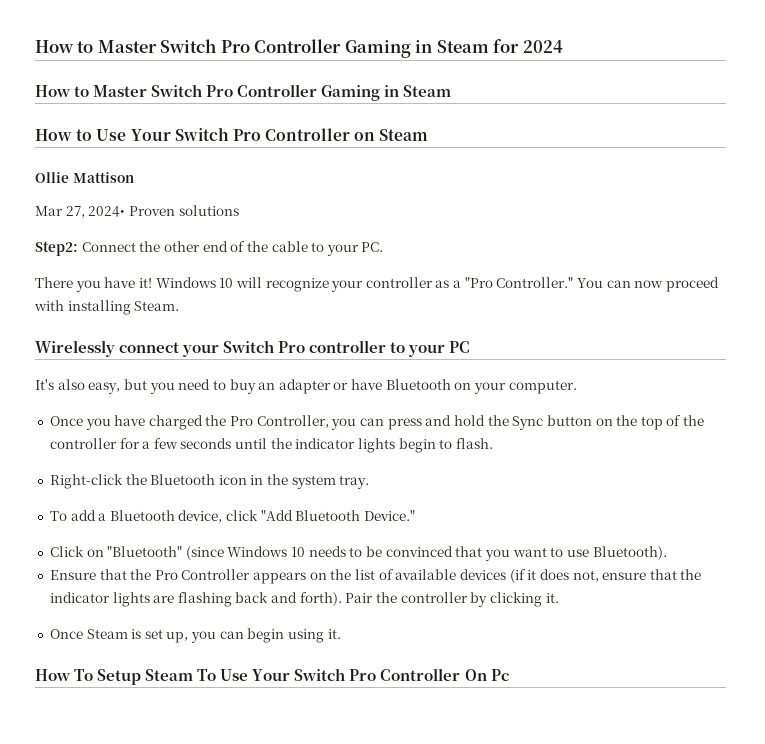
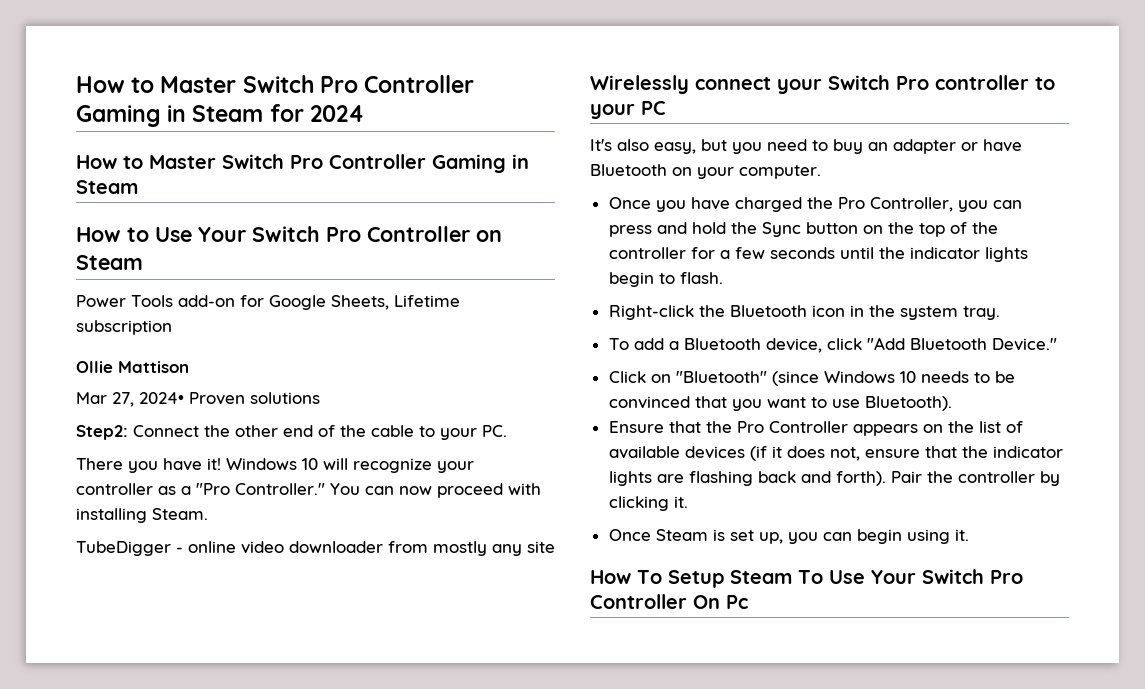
(429, 135) none -> [76,295,460,310] [76,320,172,335] // Power Tools add-on for Google Sheets, Lifetime subscription
(180, 306) none -> [76,541,555,556] // TubeDigger - online video downloader from mostly any site

